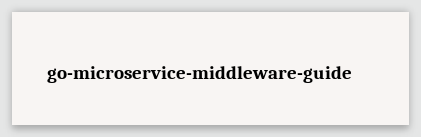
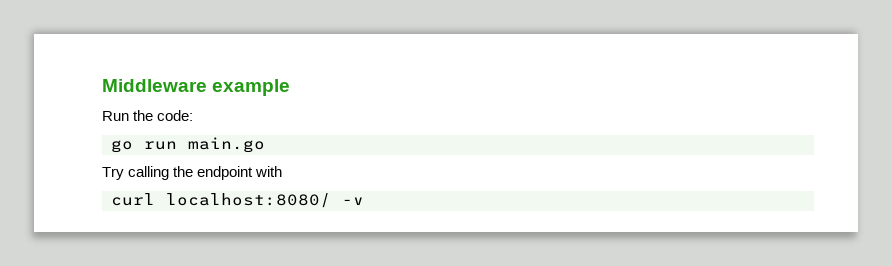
[47,66,352,83] go-microservice-middleware-guide -> [102,79,291,96] [102,110,194,121] [111,137,265,153] [102,166,283,180] [111,193,364,208] Middleware example // Run the code: // go run main.go // Try calling the endpoint with // curl localhost:8080/ -v

